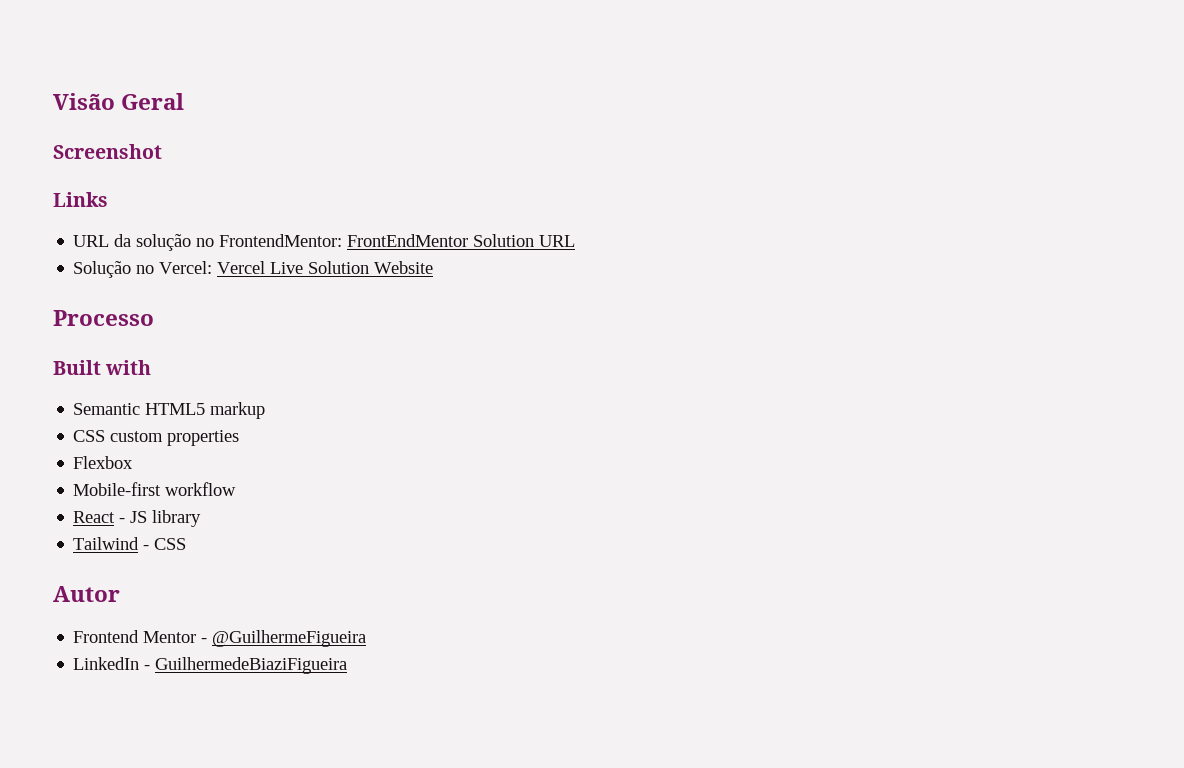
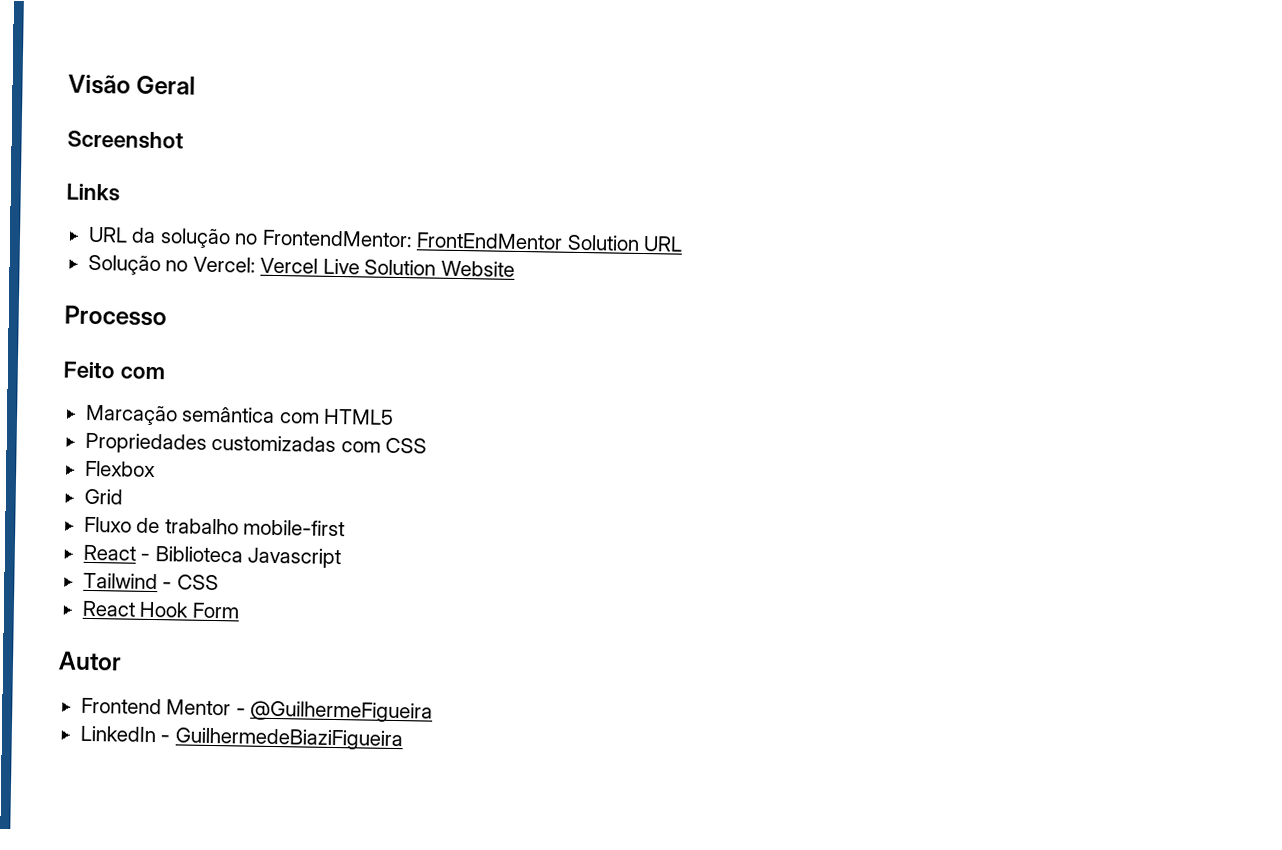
[53,360,152,375] [73,402,266,419] [73,430,240,446] Built with // Semantic HTML5 markup // CSS custom properties -> [63,361,165,380] [84,404,395,426] [84,432,428,454] Feito com // Marcação semântica com HTML5 // Propriedades customizadas com CSS
[73,482,237,496] Mobile-first workflow -> [83,488,123,505] [83,516,346,537] Grid // Fluxo de trabalho mobile-first
[130,510,202,527] JS library -> [154,546,342,569] Biblioteca Javascript
(187, 544) none -> [81,600,240,619] // React Hook Form

